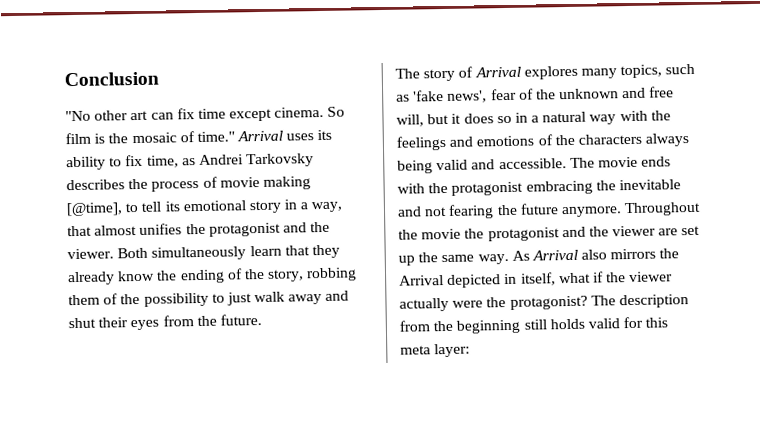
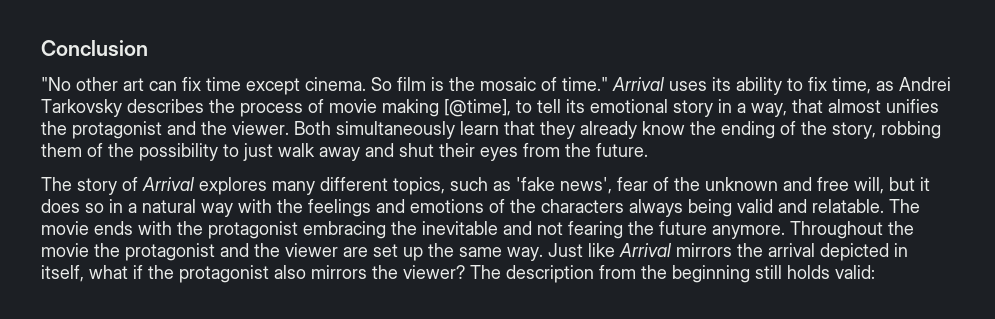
(617, 73) none -> [320,177,388,191] different
[498,158,567,170] accessible. -> [812,199,884,213] relatable.
[511,248,680,261] [399,275,444,286] As Arrival also mirrors the Arrival -> [548,243,815,257] Just like Arrival mirrors the arrival
[629,271,674,283] [399,295,588,312] viewer actually were the protagonist? -> [179,265,465,283] protagonist also mirrors the viewer?
[587,316,669,329] [400,343,471,358] valid for this meta layer: -> [835,265,875,279] valid:

